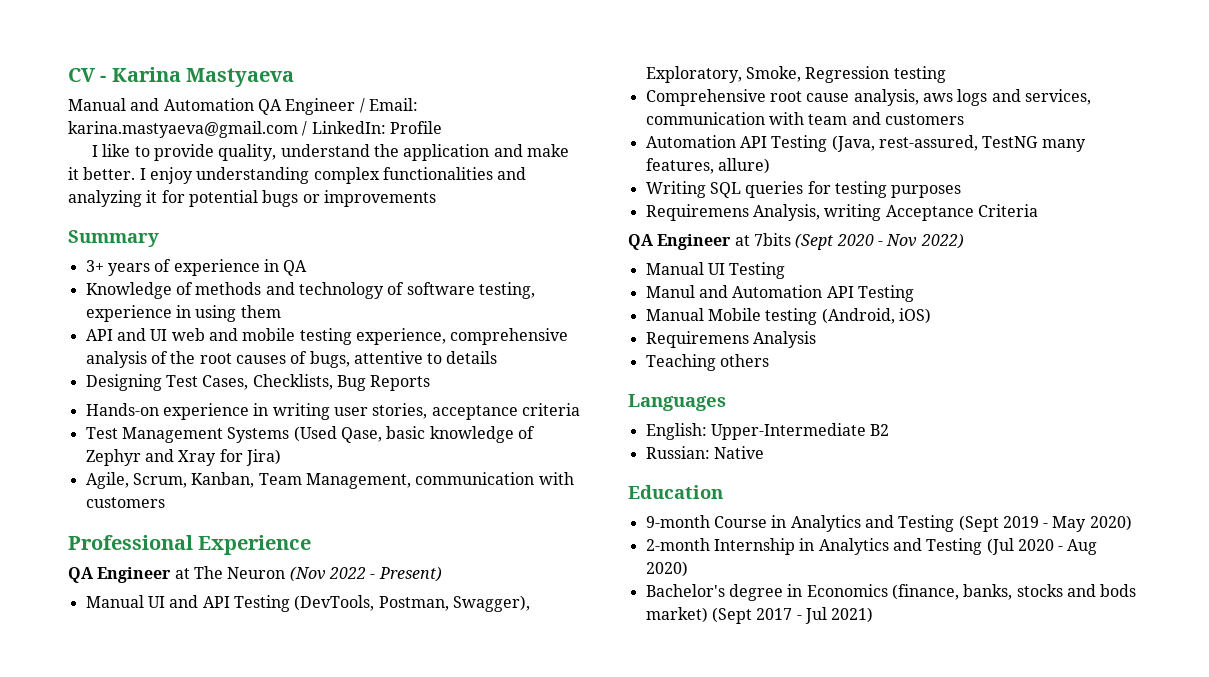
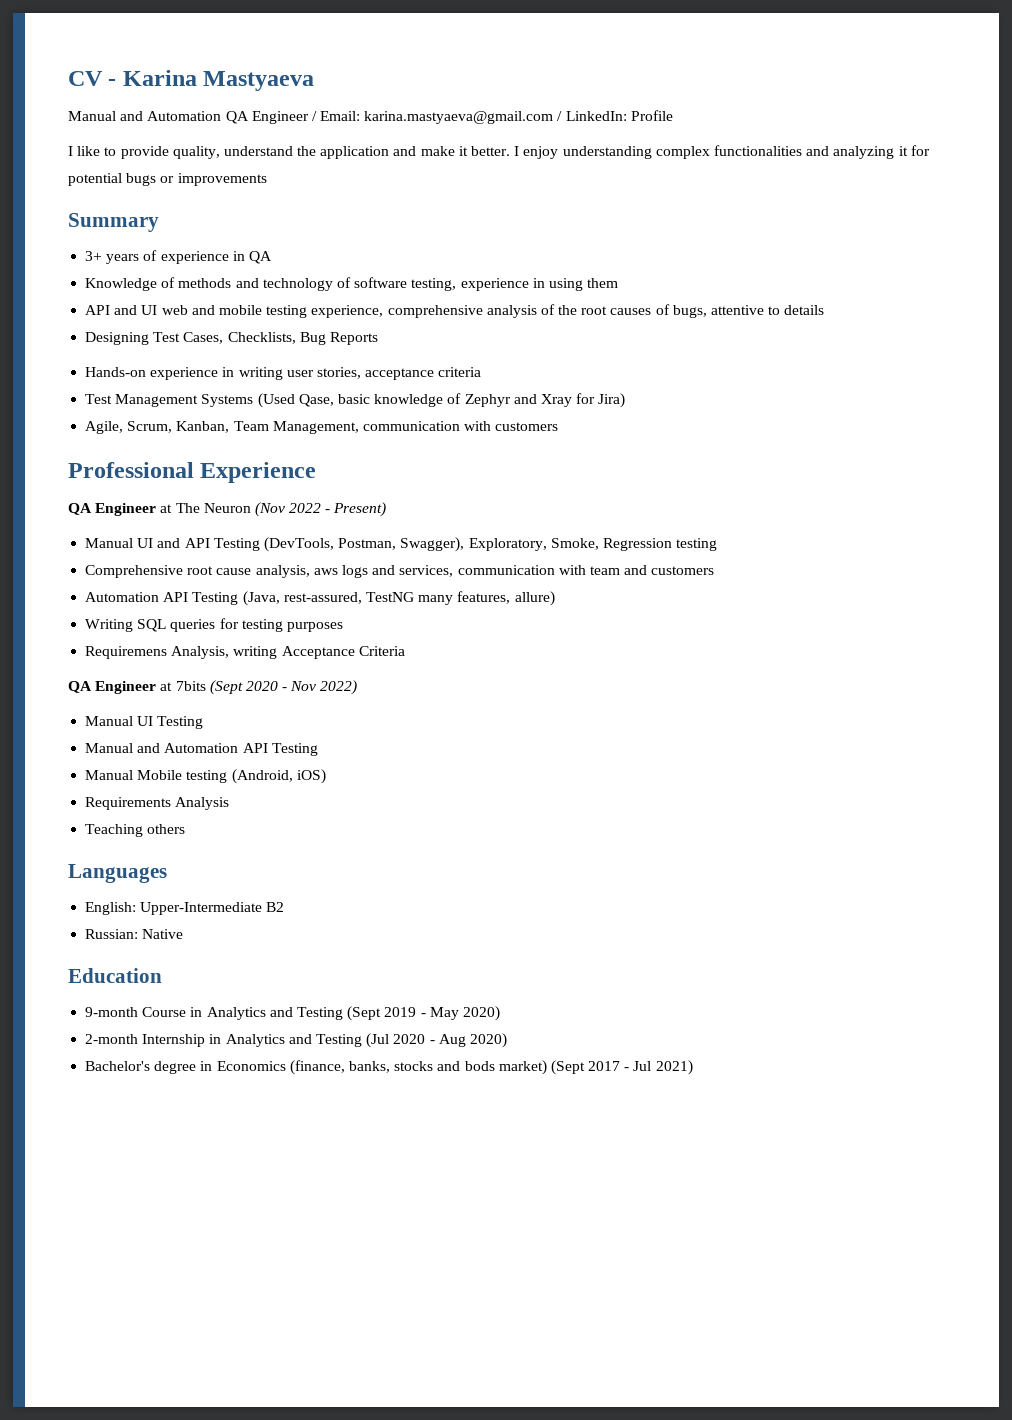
[645,285,695,298] Manul -> [85,743,134,753] Manual
[645,331,749,348] Requiremens -> [85,797,172,810] Requirements

